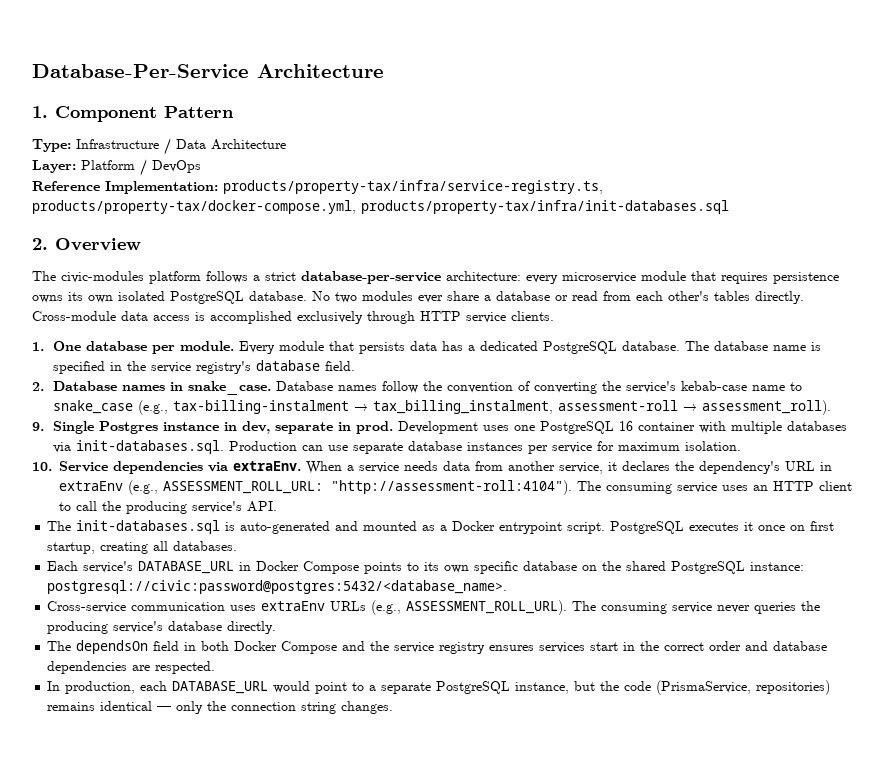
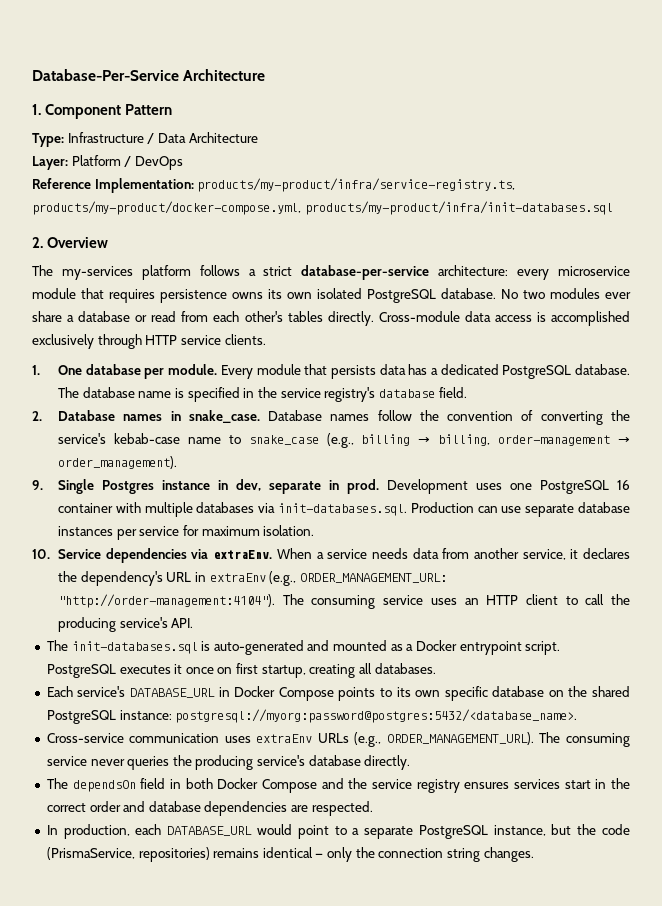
[223,180,603,194] [32,200,729,214] products/property-tax/infra/service-registry.ts, products/property-tax/docker-compose.yml, products/property-tax/infra/init-databases.sql -> [197,178,516,192] [32,201,613,215] products/my-product/infra/service-registry.ts, products/my-product/docker-compose.yml, products/my-product/infra/init-databases.sql
[61,271,144,283] civic-modules -> [61,266,133,280] my-services
[172,400,831,415] tax-billing-instalment → tax_billing_instalment, assessment-roll → assessment_roll). -> [361,434,631,446] [58,456,178,469] billing → billing, order-management → order_management).
[163,480,572,495] ASSESSMENT_ROLL_URL: "http://assessment-roll:4104"). -> [299,573,447,583] [58,594,276,608] ORDER_MANAGEMENT_URL: "http://order-management:4104").
[47,580,508,594] postgresql://civic:password@postgres:5432/<database_name>. -> [175,709,578,723] postgresql://myorg:password@postgres:5432/<database_name>.
[406,600,568,615] ASSESSMENT_ROLL_URL). -> [386,732,534,745] ORDER_MANAGEMENT_URL).

